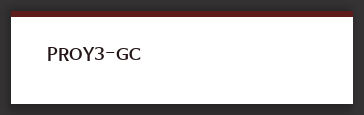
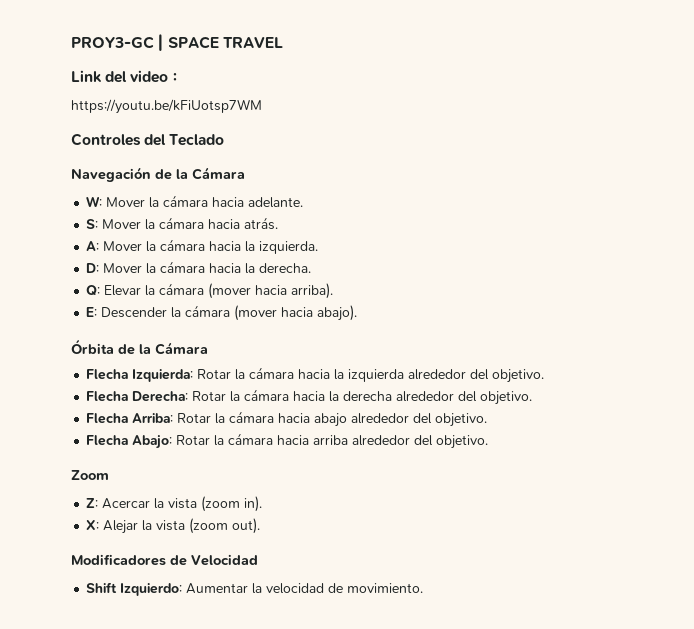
(141, 54) none -> [158,34,283,51] [71,70,177,83] [71,99,262,114] [71,133,225,146] [71,167,245,182] [86,195,304,208] [86,217,279,230] [86,239,319,254] [86,261,312,274] [86,283,334,299] [86,305,358,321] [71,339,208,355] [86,367,545,383] [86,389,533,405] [86,411,488,427] [86,433,489,449] [71,470,109,480] [86,496,263,512] [86,518,261,534] [71,554,258,566] [86,582,424,596] | SPACE TRAVEL // Link del video : // https://youtu.be/kFiUotsp7WM // Controles del Teclado // Navegación de la Cámara // W: Mover la cámara hacia adelante. // S: Mover la cámara hacia atrás. // A: Mover la cámara hacia la izquierda. // D: Mover la cámara hacia la derecha. // Q: Elevar la cámara (mover hacia arriba). // E: Descender la cámara (mover hacia abajo). // Órbita de la Cámara // Flecha Izquierda: Rotar la cámara hacia la izquierda alrededor del objetivo. // Flecha Derecha: Rotar la cámara hacia la derecha alrededor del objetivo. // Flecha Arriba: Rotar la cámara hacia abajo alrededor del objetivo. // Flecha Abajo: Rotar la cámara hacia arriba alrededor del objetivo. // Zoom // Z: Acercar la vista (zoom in). // X: Alejar la vista (zoom out). // Modificadores de Velocidad // Shift Izquierdo: Aumentar la velocidad de movimiento.

